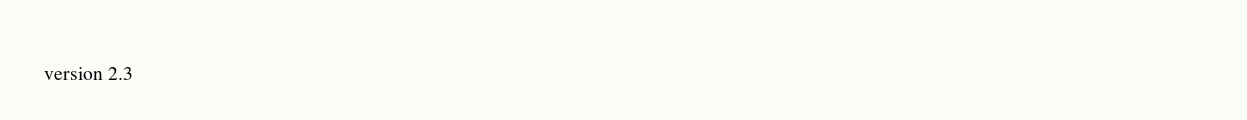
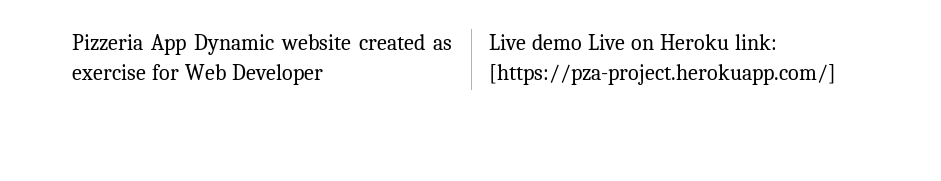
[44,67,134,80] version 2.3 -> [72,34,452,55] [72,64,323,85] [489,34,777,50] [489,64,836,85] Pizzeria App Dynamic website created as exercise for Web Developer // Live demo Live on Heroku link: [https://pza-project.herokuapp.com/]

